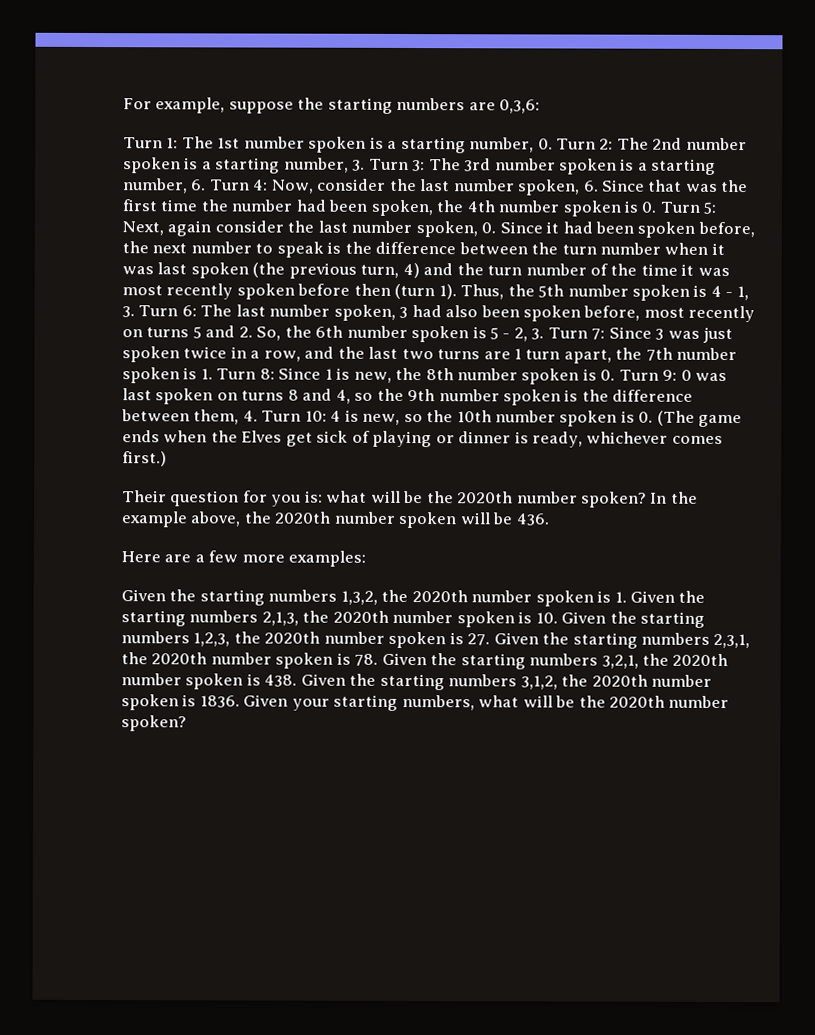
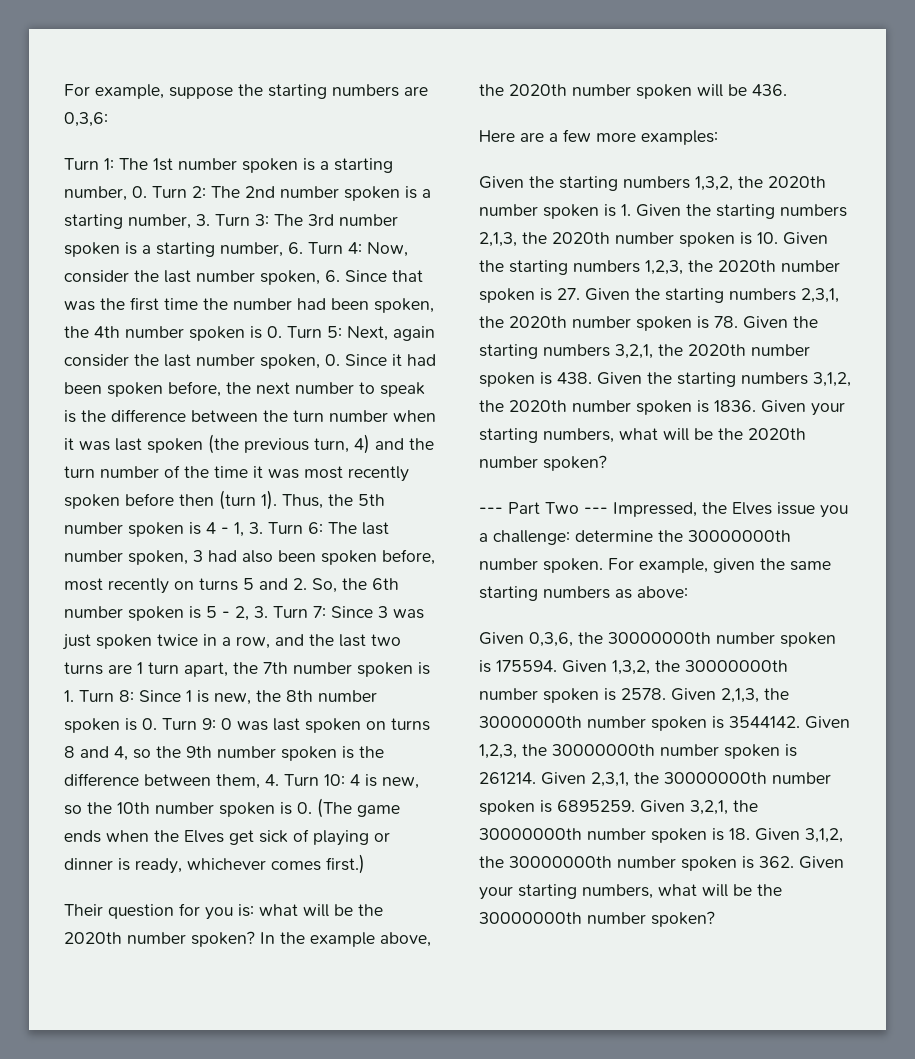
(187, 723) none -> [479,502,848,518] [479,530,791,545] [479,558,831,573] [479,586,688,601] [479,632,836,647] [479,660,788,675] [479,688,789,703] [479,716,850,731] [479,744,797,759] [479,772,831,787] [479,800,758,815] [479,828,843,843] [479,856,844,871] [479,884,782,900] [479,911,715,927] // --- Part Two --- Impressed, the Elves issue you a challenge: determine the 30000000th number spoken. For example, given the same starting numbers as above: // Given 0,3,6, the 30000000th number spoken is 175594. Given 1,3,2, the 30000000th number spoken is 2578. Given 2,1,3, the 30000000th number spoken is 3544142. Given 1,2,3, the 30000000th number spoken is 261214. Given 2,3,1, the 30000000th number spoken is 6895259. Given 3,2,1, the 30000000th number spoken is 18. Given 3,1,2, the 30000000th number spoken is 362. Given your starting numbers, what will be the 30000000th number spoken?

